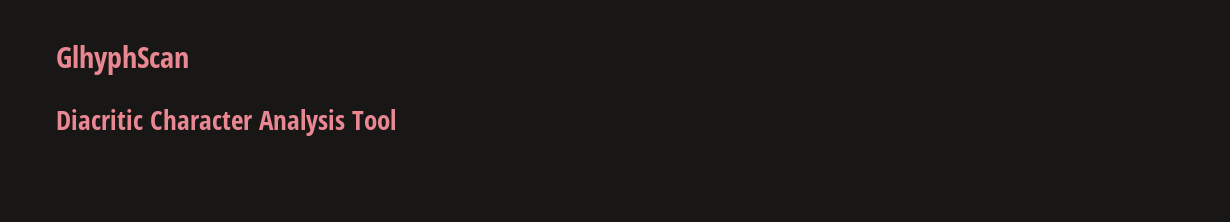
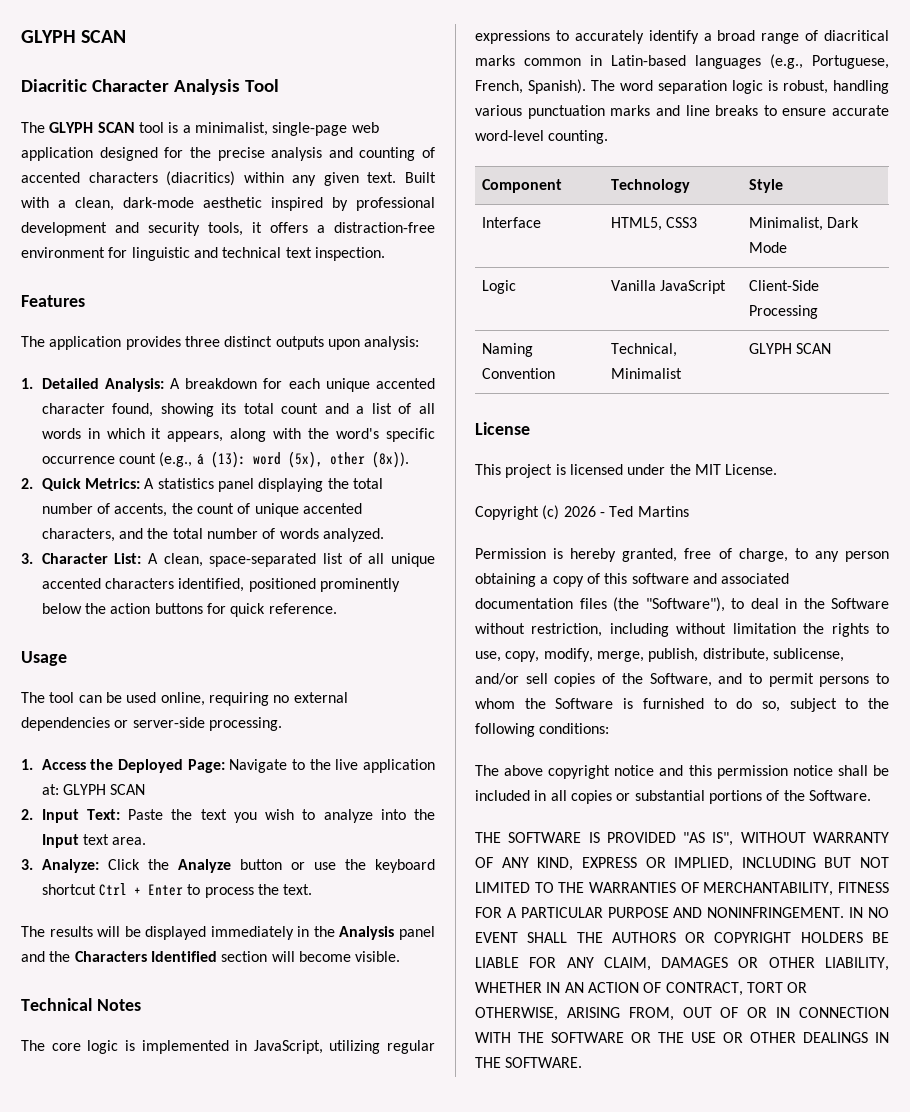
[56,45,189,75] GlhyphScan -> [21,30,127,43] GLYPH SCAN
(397, 119) none -> [21,122,379,136] [21,147,435,161] [21,171,436,186] [21,197,435,211] [21,222,435,236] [21,247,385,261] [21,295,85,307] [21,336,420,350] [21,378,435,392] [41,403,436,417] [41,428,436,442] [41,451,409,468] [21,478,383,492] [41,503,362,517] [41,528,384,542] [21,553,435,567] [41,578,400,592] [41,603,337,617] [21,651,67,666] [21,692,348,706] [21,717,282,731] [21,759,435,773] [41,784,146,795] [21,809,435,823] [41,834,147,848] [21,859,435,873] [41,883,313,898] [21,926,435,940] [21,951,401,962] [21,998,141,1011] [21,1040,435,1054] [475,30,889,44] [475,54,889,69] [475,79,889,94] [475,105,889,119] [475,130,609,144] [482,179,563,193] [611,179,691,193] [749,179,784,193] [482,217,542,228] [611,217,698,231] [749,217,860,231] [749,242,788,253] [482,280,517,294] [611,280,727,294] [749,280,820,291] [749,305,819,319] [482,343,534,357] [482,368,556,379] [611,343,678,357] [611,368,683,379] [749,343,832,354] [475,422,530,435] [475,464,778,478] [475,505,689,520] [475,548,889,562] [475,573,790,587] [475,597,889,612] [475,623,889,637] [475,648,844,662] [475,673,889,687] [475,698,889,712] [475,723,610,737] [475,765,889,779] [475,790,871,804] [475,832,889,846] [475,857,889,871] [475,882,889,896] [475,907,889,918] [475,932,889,943] [475,957,889,971] [475,982,808,996] [475,1007,889,1021] [475,1032,889,1043] [475,1057,583,1068] // The GLYPH SCAN tool is a minimalist, single-page web application designed for the precise analysis and counting of accented characters (diacritics) within any given text. Built with a clean, dark-mode aesthetic inspired by professional development and security tools, it offers a distraction-free environment for linguistic and technical text inspection. // Features // The application provides three distinct outputs upon analysis: // 1. Detailed Analysis: A breakdown for each unique accented character found, showing its total count and a list of all words in which it appears, along with the word's specific occurrence count (e.g., á (13): word (5x), other (8x)). // 2. Quick Metrics: A statistics panel displaying the total number of accents, the count of unique accented characters, and the total number of words analyzed. // 3. Character List: A clean, space-separated list of all unique accented characters identified, positioned prominently below the action buttons for quick reference. // Usage // The tool can be used online, requiring no external dependencies or server-side processing. // 1. Access the Deployed Page: Navigate to the live application at: GLYPH SCAN // 2. Input Text: Paste the text you wish to analyze into the Input text area. // 3. Analyze: Click the Analyze button or use the keyboard shortcut Ctrl + Enter to process the text. // The results will be displayed immediately in the Analysis panel and the Characters Identified section will become visible. // Technical Notes // The core logic is implemented in JavaScript, utilizing regular expressions to accurately identify a broad range of diacritical marks common in Latin-based languages (e.g., Portuguese, French, Spanish). The word separation logic is robust, handling various punctuation marks and line breaks to ensure accurate word-level counting. // Component | Technology | Style // Interface | HTML5, CSS3 | Minimalist, Dark Mode // Logic | Vanilla JavaScript | Client-Side Processing // Naming Convention | Technical, Minimalist | GLYPH SCAN // License // This project is licensed under the MIT License. // Copyright (c) 2026 - Ted Martins // Permission is hereby granted, free of charge, to any person obtaining a copy of this software and associated documentation files (the "Software"), to deal in the Software without restriction, including without limitation the rights to use, copy, modify, merge, publish, distribute, sublicense, and/or sell copies of the Software, and to permit persons to whom the Software is furnished to do so, subject to the following conditions: // The above copyright notice and this permission notice shall be included in all copies or substantial portions of the Software. // THE SOFTWARE IS PROVIDED "AS IS", WITHOUT WARRANTY OF ANY KIND, EXPRESS OR IMPLIED, INCLUDING BUT NOT LIMITED TO THE WARRANTIES OF MERCHANTABILITY, FITNESS FOR A PARTICULAR PURPOSE AND NONINFRINGEMENT. IN NO EVENT SHALL THE AUTHORS OR COPYRIGHT HOLDERS BE LIABLE FOR ANY CLAIM, DAMAGES OR OTHER LIABILITY, WHETHER IN AN ACTION OF CONTRACT, TORT OR OTHERWISE, ARISING FROM, OUT OF OR IN CONNECTION WITH THE SOFTWARE OR THE USE OR OTHER DEALINGS IN THE SOFTWARE.

